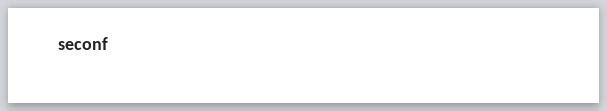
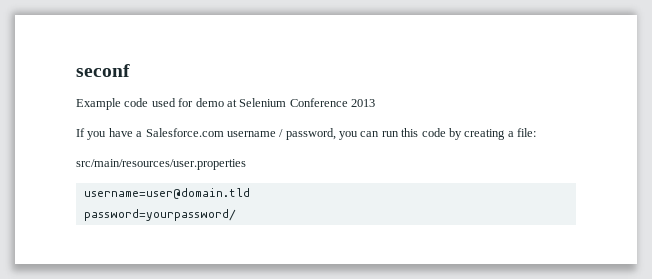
(108, 43) none -> [76,98,375,110] [76,128,536,140] [76,159,246,170] [83,188,250,199] [83,209,236,221] // Example code used for demo at Selenium Conference 2013 // If you have a Salesforce.com username / password, you can run this code by creating a file: // src/main/resources/user.properties // username=user@domain.tld // password=yourpassword/

